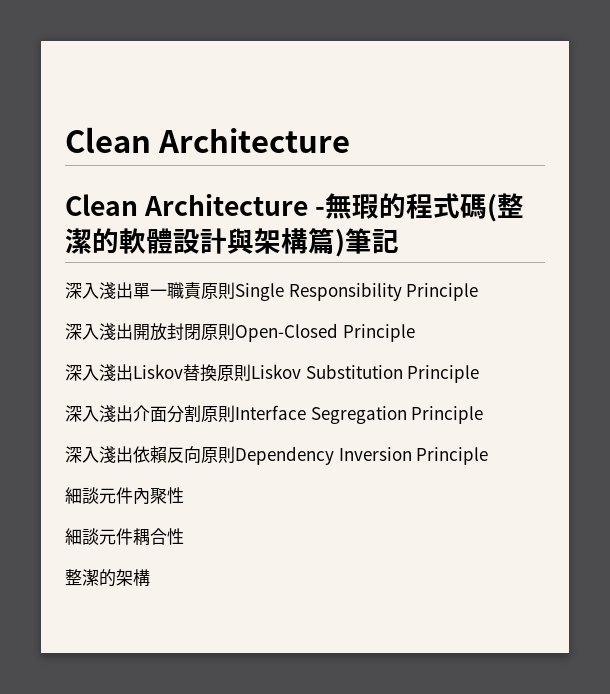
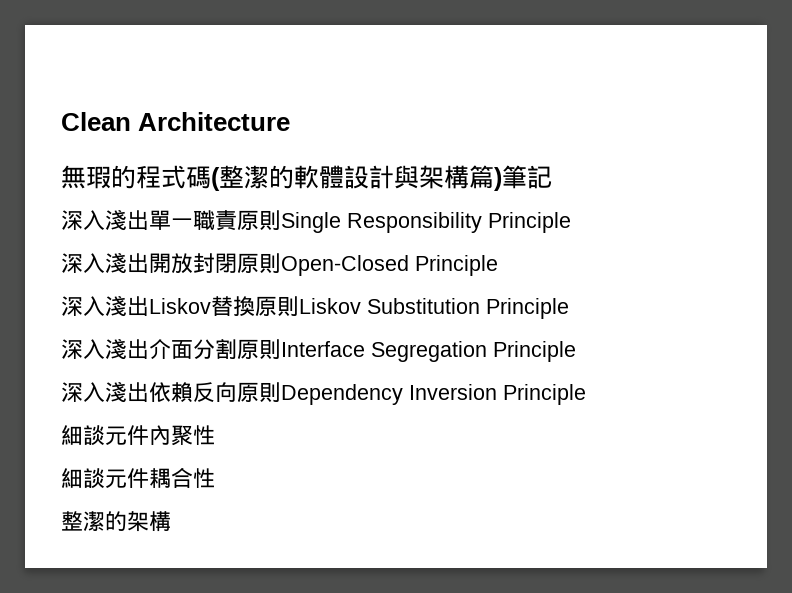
[65,194,326,216] Clean Architecture - -> (291, 121) none

